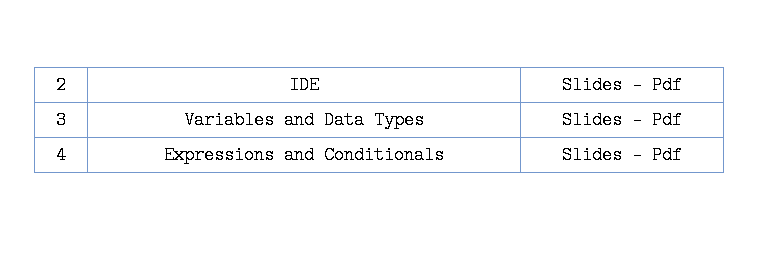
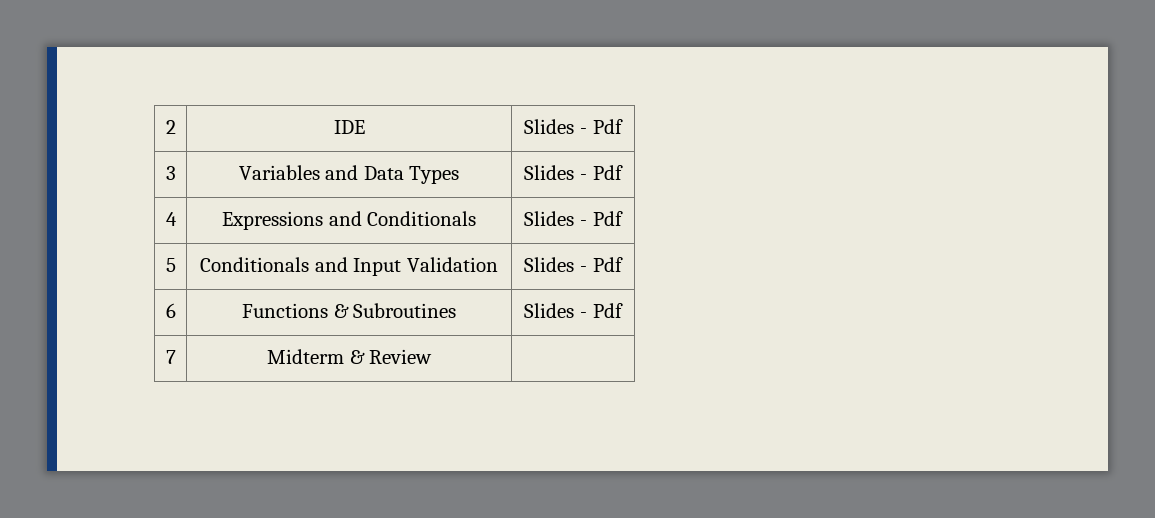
(682, 155) none -> [165,258,176,272] [200,257,498,276] [524,257,623,272] [165,303,176,318] [241,303,457,318] [524,303,623,318] [165,350,176,364] [266,349,433,364] // 5 | Conditionals and Input Validation | Slides - Pdf // 6 | Functions & Subroutines | Slides - Pdf // 7 | Midterm & Review |

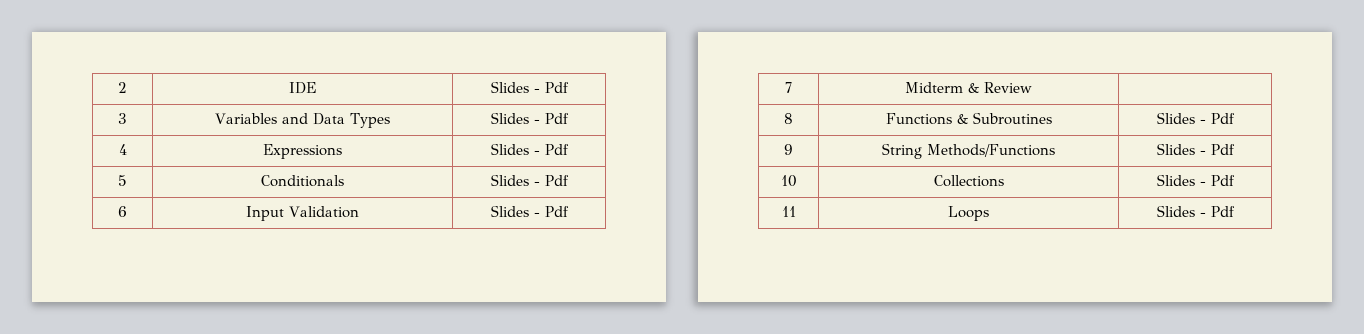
[328,211,477,226] and Conditionals -> (342, 151) none
[314,257,498,276] and Input Validation -> (344, 181) none
[241,303,457,318] Functions & Subroutines -> [246,206,360,221] Input Validation
(433, 356) none -> [784,113,793,124] [885,112,1052,125] [1156,112,1235,124] [784,144,793,155] [882,143,1055,159] [1156,143,1235,155] [780,175,797,187] [933,175,1004,187] [1156,174,1235,186] [781,206,796,217] [948,206,989,221] [1156,205,1235,217] // 8 | Functions & Subroutines | Slides - Pdf // 9 | String Methods/Functions | Slides - Pdf // 10 | Collections | Slides - Pdf // 11 | Loops | Slides - Pdf

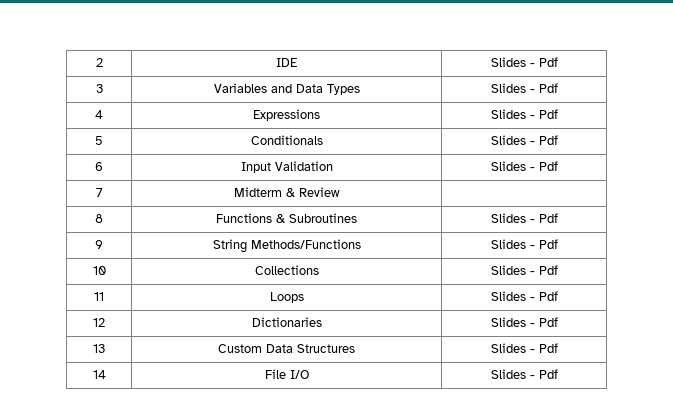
(1235, 211) none -> [93,318,105,327] [251,317,322,327] [490,317,558,327] [93,344,105,353] [218,344,355,353] [490,343,558,353] [92,370,106,379] [264,369,309,379] [490,369,558,379] // 12 | Dictionaries | Slides - Pdf // 13 | Custom Data Structures | Slides - Pdf // 14 | File I/O | Slides - Pdf

